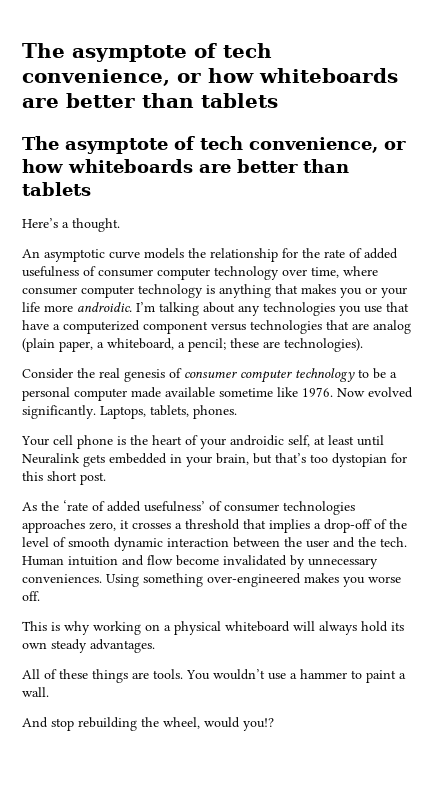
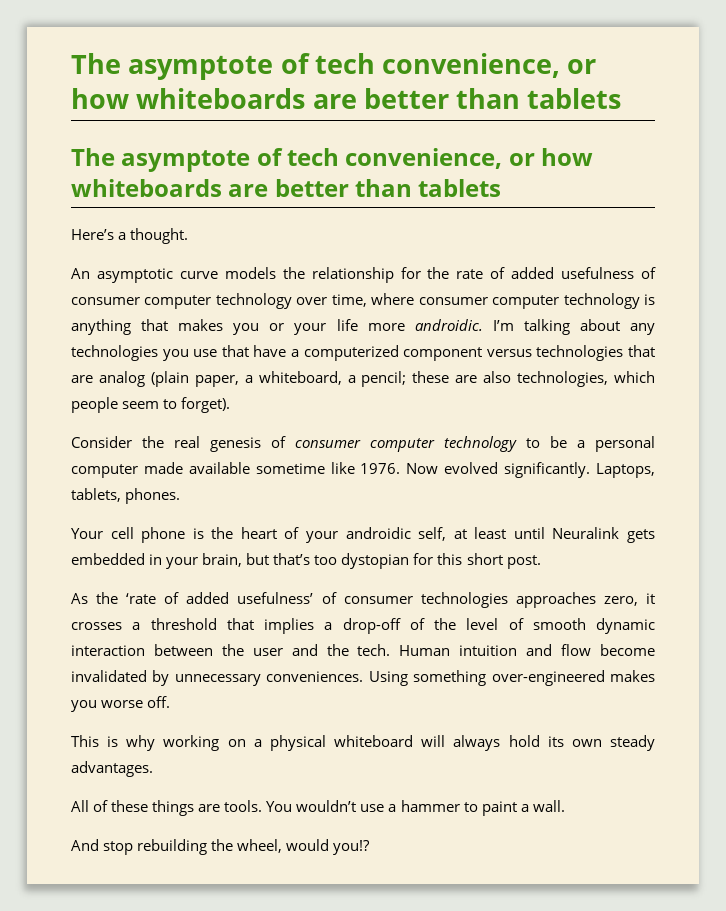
[284,338,363,352] technologies). -> [483,371,656,387] [71,397,231,413] also technologies, which people seem to forget).

